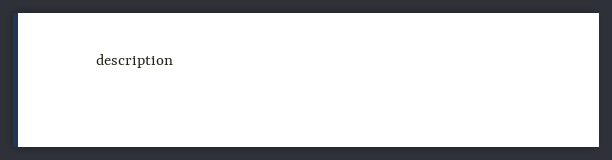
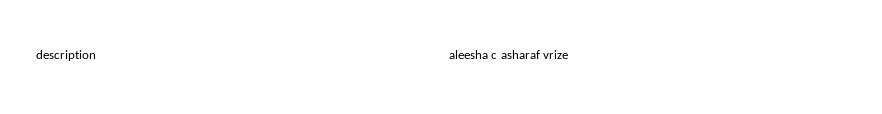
(173, 61) none -> [449,50,569,59] // aleesha c asharaf vrize

